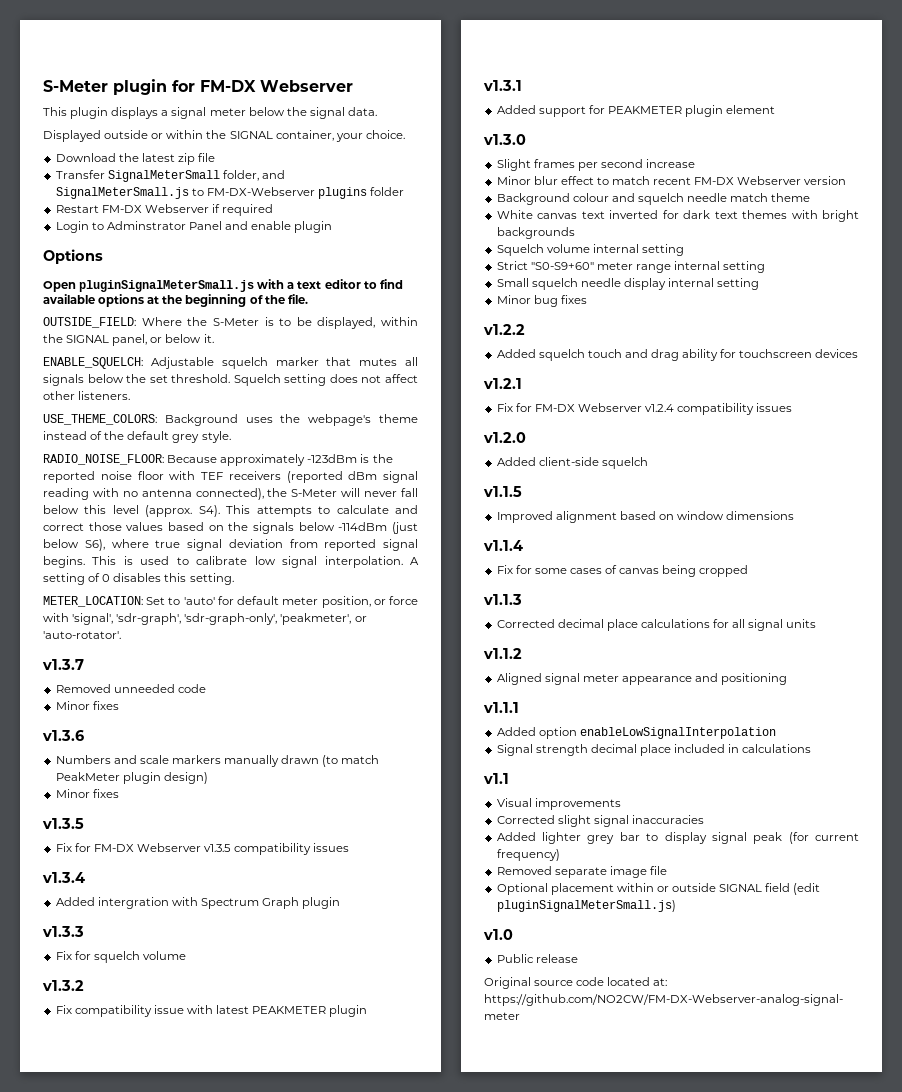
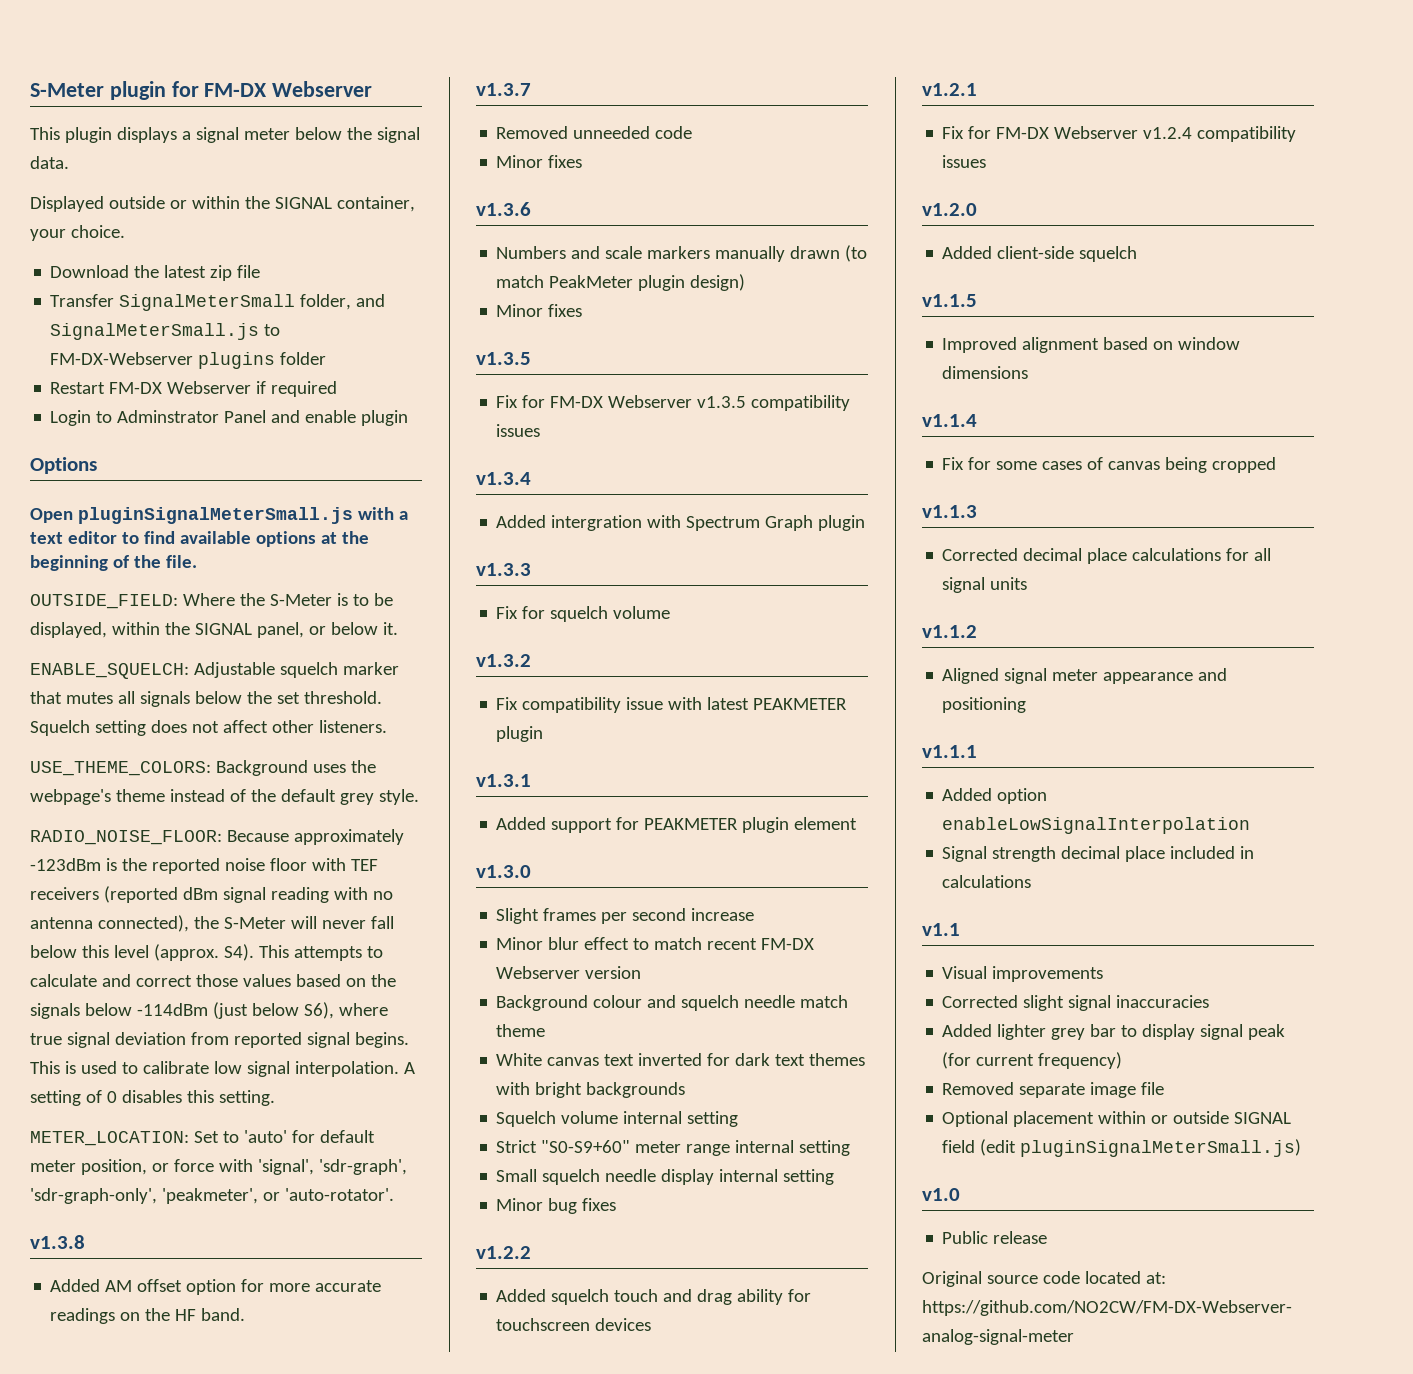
(121, 635) none -> [30,1235,85,1249] [50,1279,382,1295] [50,1308,246,1324] // v1.3.8 // Added AM offset option for more accurate readings on the HF band.

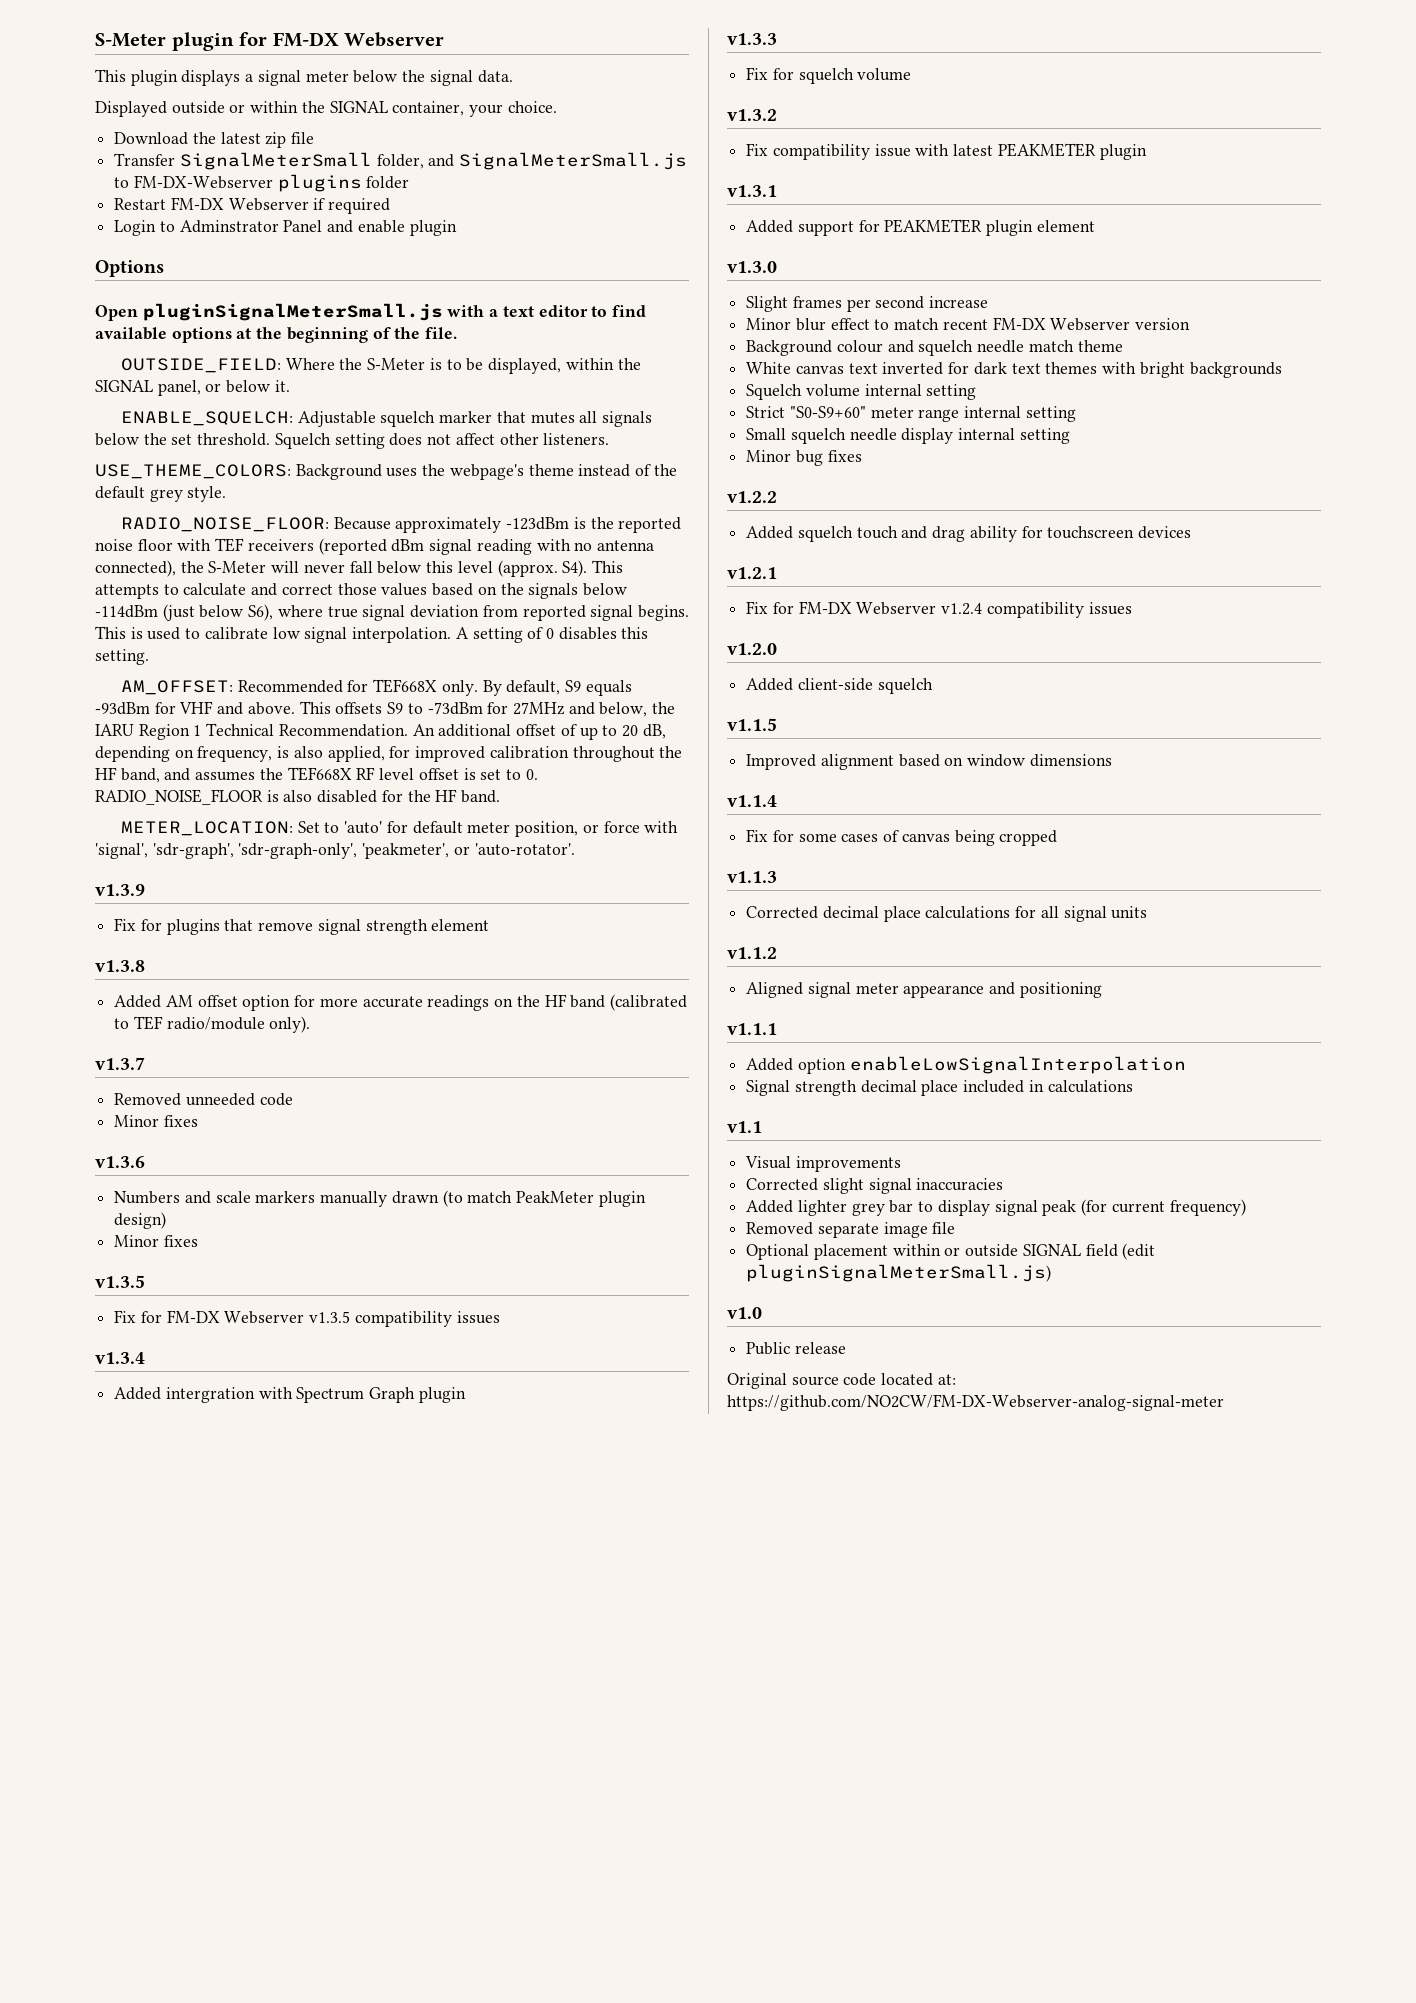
(275, 1098) none -> [121,679,632,696] [95,701,676,717] [95,723,666,740] [95,746,683,762] [95,767,538,783] [95,789,501,805] // AM_OFFSET: Recommended for TEF668X only. By default, S9 equals -93dBm for VHF and above. This offsets S9 to -73dBm for 27MHz and below, the IARU Region 1 Technical Recommendation. An additional offset of up to 20 dB, depending on frequency, is also applied, for improved calibration throughout the HF band, and assumes the TEF668X RF level offset is set to 0. RADIO_NOISE_FLOOR is also disabled for the HF band.
(394, 1194) none -> [95,884,145,896] [114,918,490,935] // v1.3.9 // Fix for plugins that remove signal strength element
[201,1308,246,1321] band. -> [570,994,687,1011] [114,1016,311,1033] band (calibrated to TEF radio/module only).

